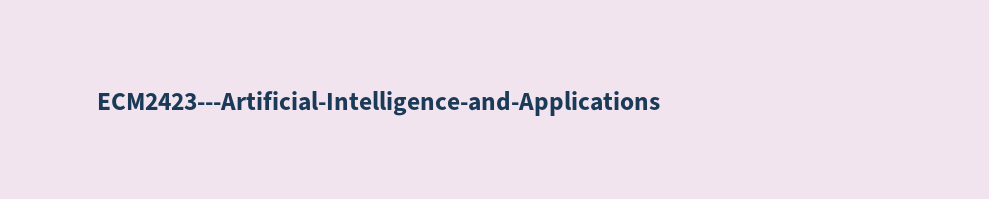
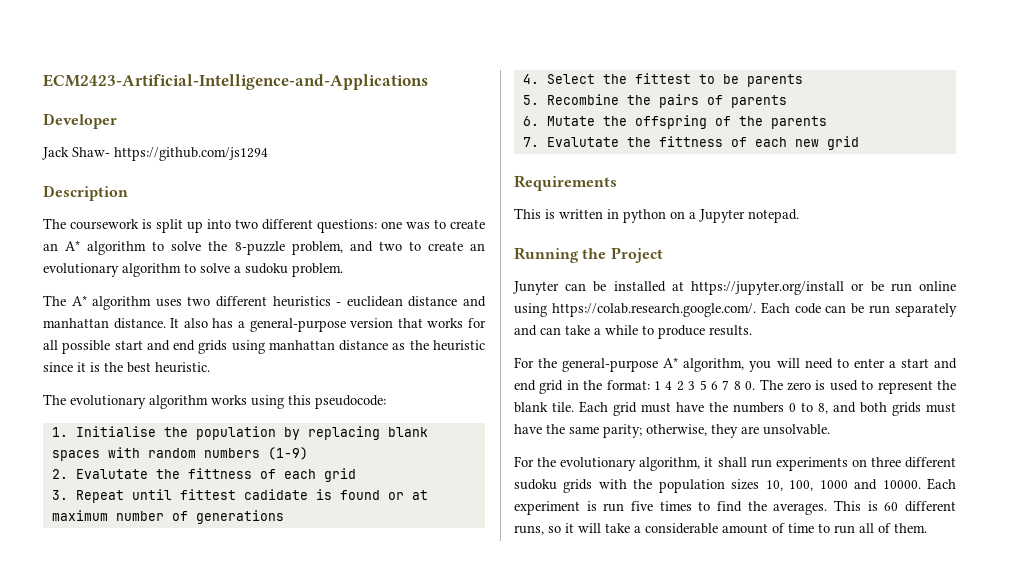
[97,91,660,116] ECM2423---Artificial-Intelligence-and-Applications -> [43,74,428,90] [43,113,117,129] [42,147,268,161] [43,185,128,201] [43,218,485,233] [43,240,485,255] [43,263,343,277] [43,295,487,310] [43,318,487,332] [43,340,485,354] [43,362,210,373] [43,394,386,409] [51,426,428,440] [51,447,308,461] [51,468,356,482] [51,489,428,503] [51,510,284,524] [522,73,803,87] [522,94,787,108] [522,115,827,129] [522,136,859,150] [514,175,617,191] [514,208,799,223] [514,247,663,263] [513,281,956,295] [514,302,957,317] [514,325,752,339] [514,357,957,372] [514,379,956,394] [514,401,956,416] [514,424,830,438] [514,456,957,471] [514,478,956,493] [514,500,956,515] [514,523,927,535] ECM2423-Artificial-Intelligence-and-Applications // Developer // Jack Shaw- https://github.com/js1294 // Description // The coursework is split up into two different questions: one was to create an A* algorithm to solve the 8-puzzle problem, and two to create an evolutionary algorithm to solve a sudoku problem. // The A* algorithm uses two different heuristics - euclidean distance and manhattan distance. It also has a general-purpose version that works for all possible start and end grids using manhattan distance as the heuristic since it is the best heuristic. // The evolutionary algorithm works using this pseudocode: // 1. Initialise the population by replacing blank spaces with random numbers (1-9) // 2. Evalutate the fittness of each grid // 3. Repeat until fittest cadidate is found or at maximum number of generations // 4. Select the fittest to be parents // 5. Recombine the pairs of parents // 6. Mutate the offspring of the parents // 7. Evalutate the fittness of each new grid // Requirements // This is written in python on a Jupyter notepad. // Running the Project // Junyter can be installed at https://jupyter.org/install or be run online using https://colab.research.google.com/. Each code can be run separately and can take a while to produce results. // For the general-purpose A* algorithm, you will need to enter a start and end grid in the format: 1 4 2 3 5 6 7 8 0. The zero is used to represent the blank tile. Each grid must have the numbers 0 to 8, and both grids must have the same parity; otherwise, they are unsolvable. // For the evolutionary algorithm, it shall run experiments on three different sudoku grids with the population sizes 10, 100, 1000 and 10000. Each experiment is run five times to find the averages. This is 60 different runs, so it will take a considerable amount of time to run all of them.

